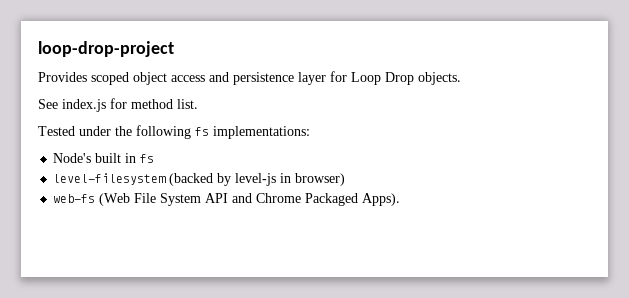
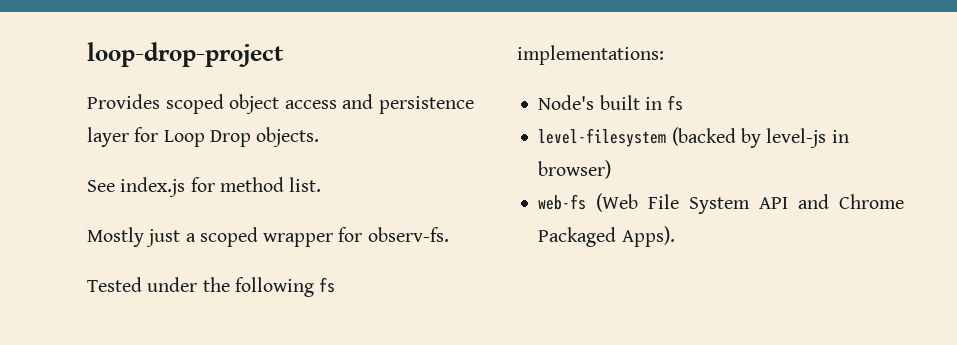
(198, 104) none -> [87,227,449,247] // Mostly just a scoped wrapper for observ-fs.

